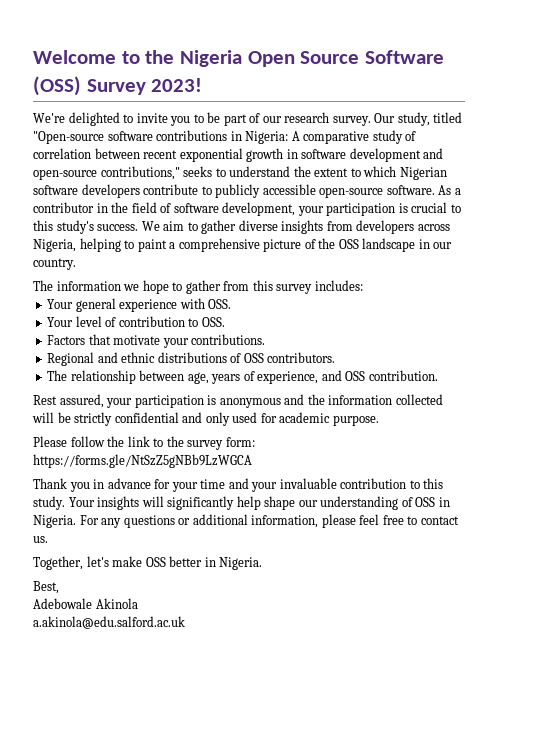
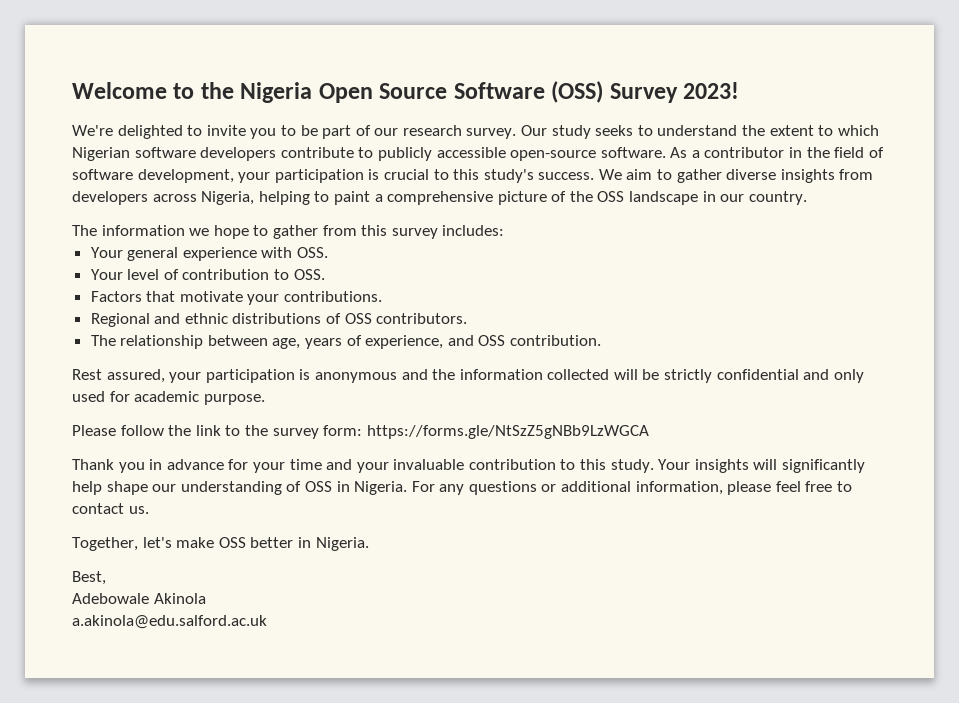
[397,112,463,126] [33,130,417,144] [33,148,444,162] [33,166,180,180] study, titled "Open-source software contributions in Nigeria: A comparative study of correlation between recent exponential growth in software development and open-source contributions," -> [551,125,591,139] study

